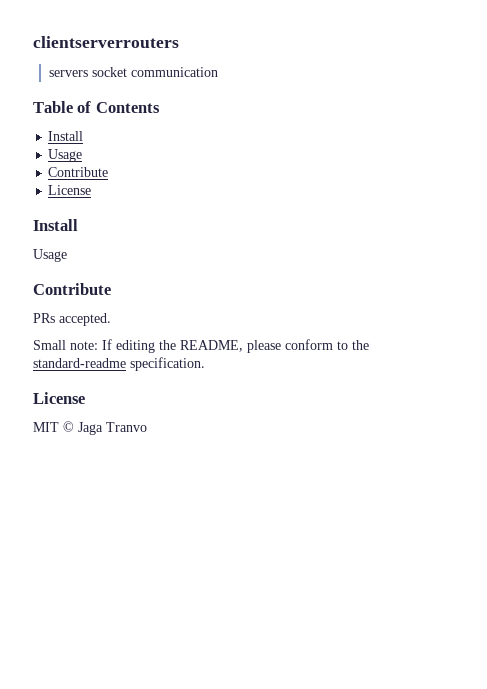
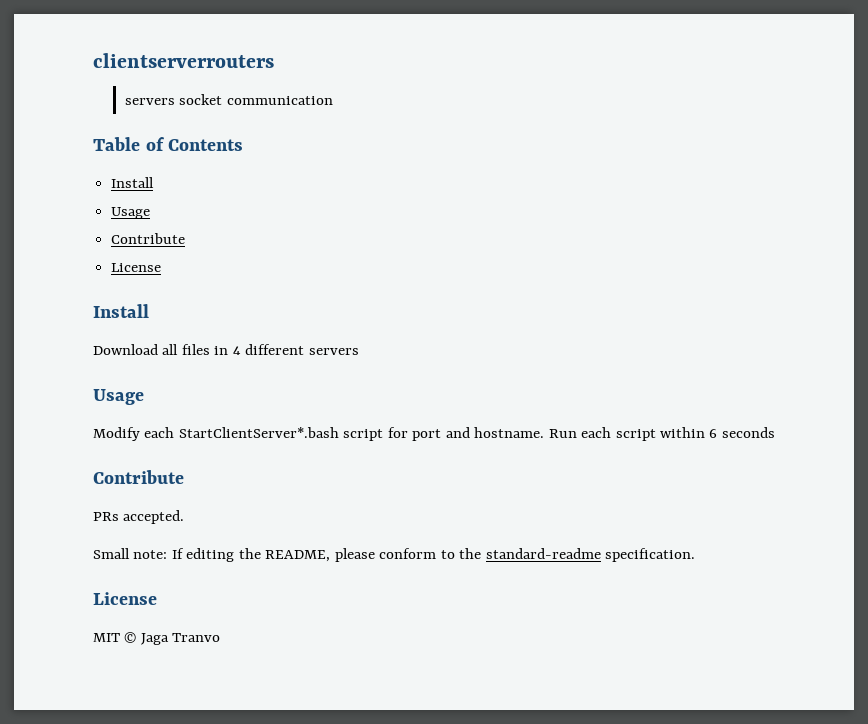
[33,249,67,262] Usage -> [93,344,359,355] [93,389,144,405] [93,427,775,441] Download all files in 4 different servers // Usage // Modify each StartClientServer*.bash script for port and hostname. Run each script within 6 seconds

